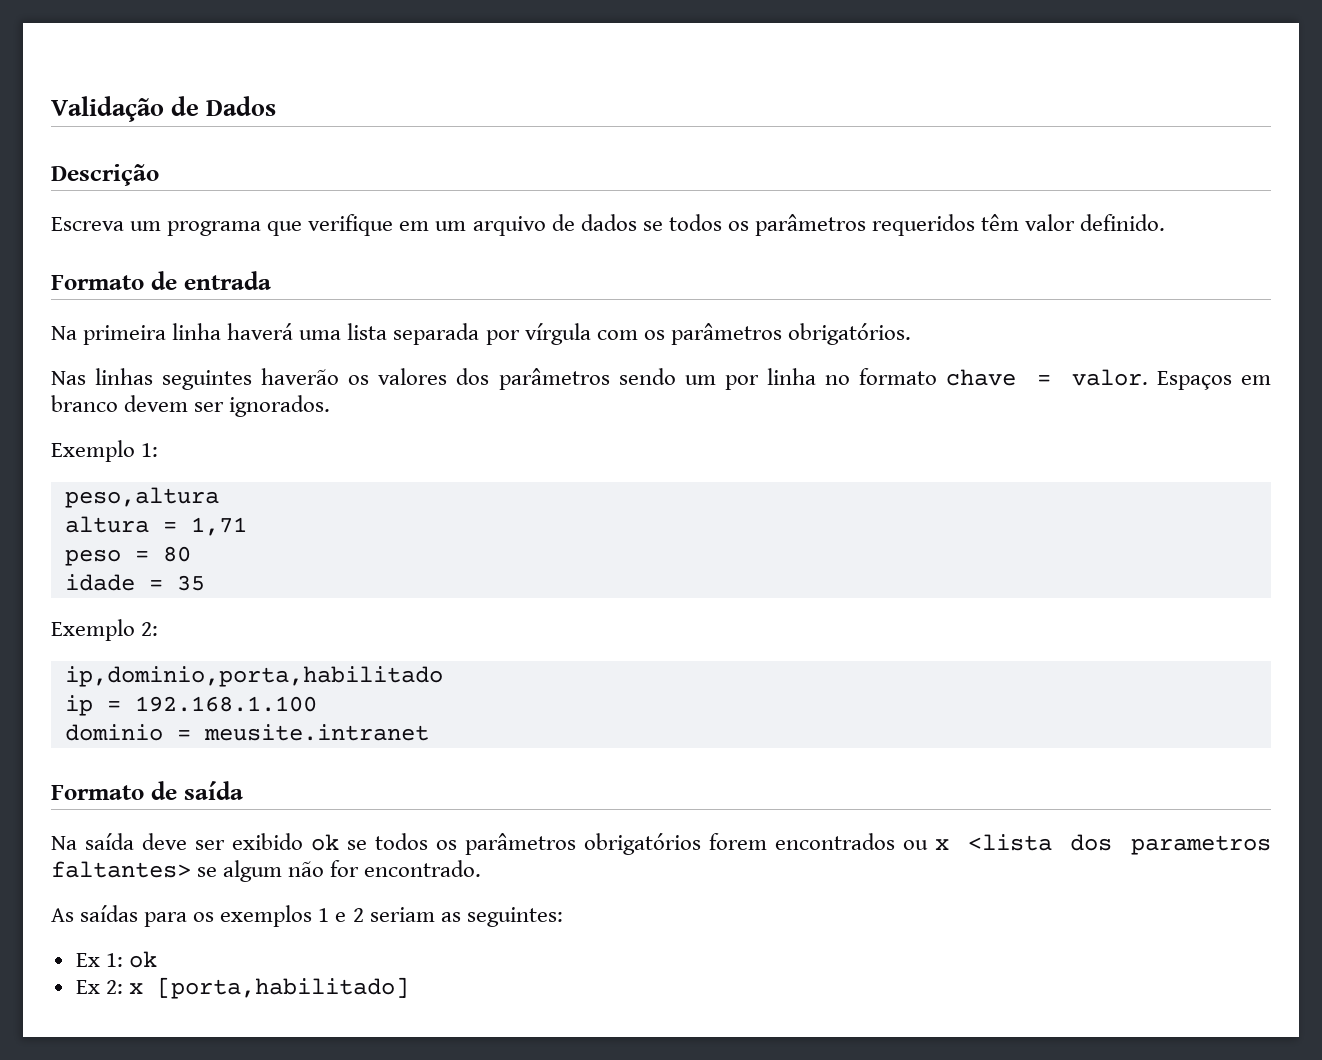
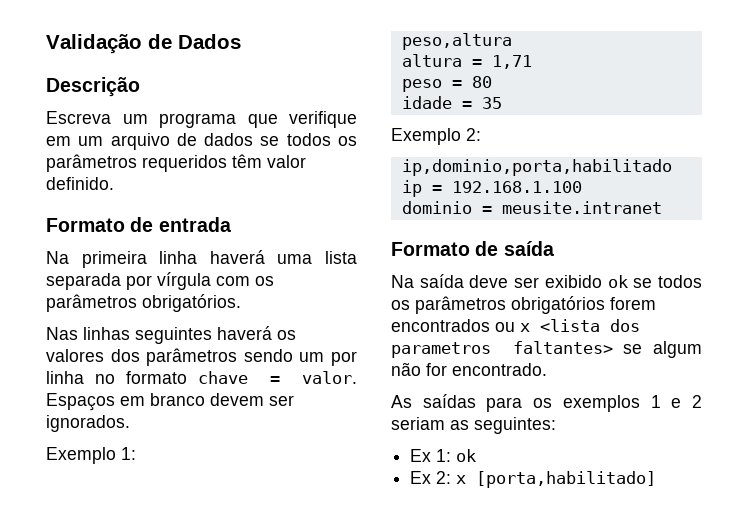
[261,368,340,385] haverão -> [217,326,272,340] haverá

